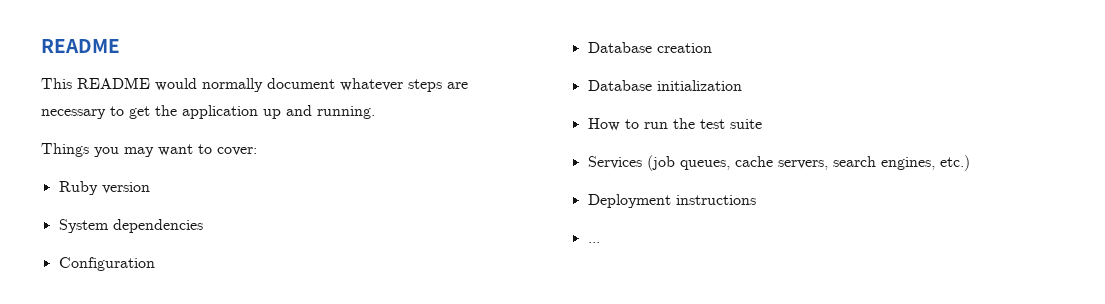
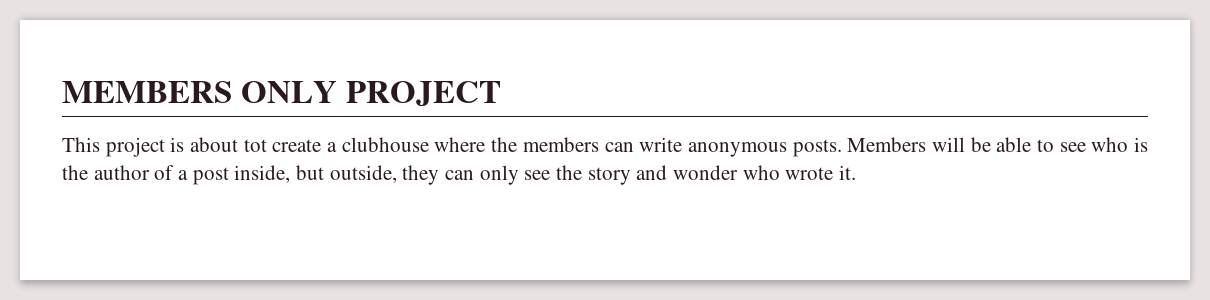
[41,39,120,53] [41,77,468,92] [41,105,375,119] [41,143,257,157] [58,181,150,195] [58,219,203,233] [58,257,155,271] [587,42,712,53] [587,80,742,91] [587,118,762,131] [587,155,970,171] [587,194,756,208] [587,242,600,243] README // This README would normally document whatever steps are necessary to get the application up and running. // Things you may want to cover: // Ruby version // System dependencies // Configuration // Database creation // Database initialization // How to run the test suite // Services (job queues, cache servers, search engines, etc.) // Deployment instructions // ... -> [62,81,501,107] [62,137,1148,157] [62,165,857,185] MEMBERS ONLY PROJECT // This project is about tot create a clubhouse where the members can write anonymous posts. Members will be able to see who is the author of a post inside, but outside, they can only see the story and wonder who wrote it.

